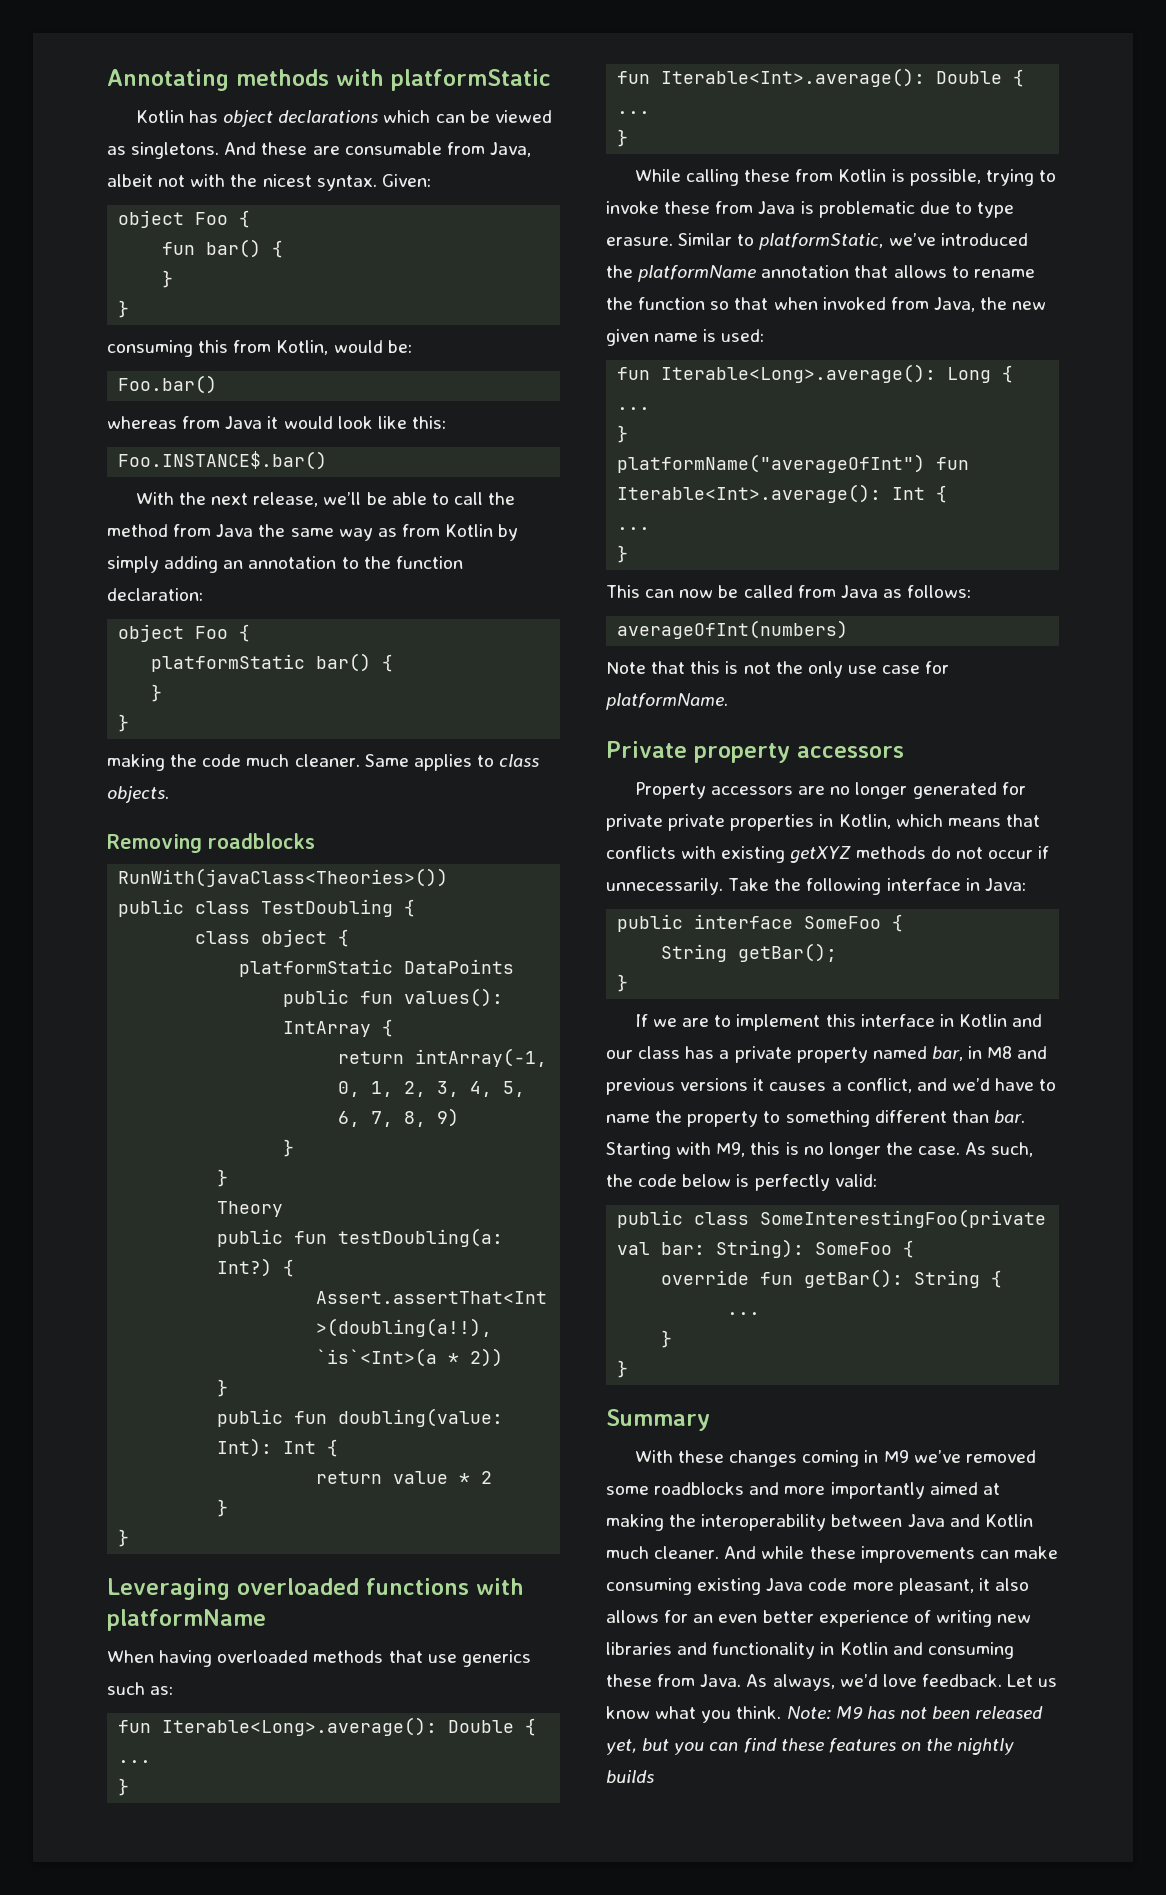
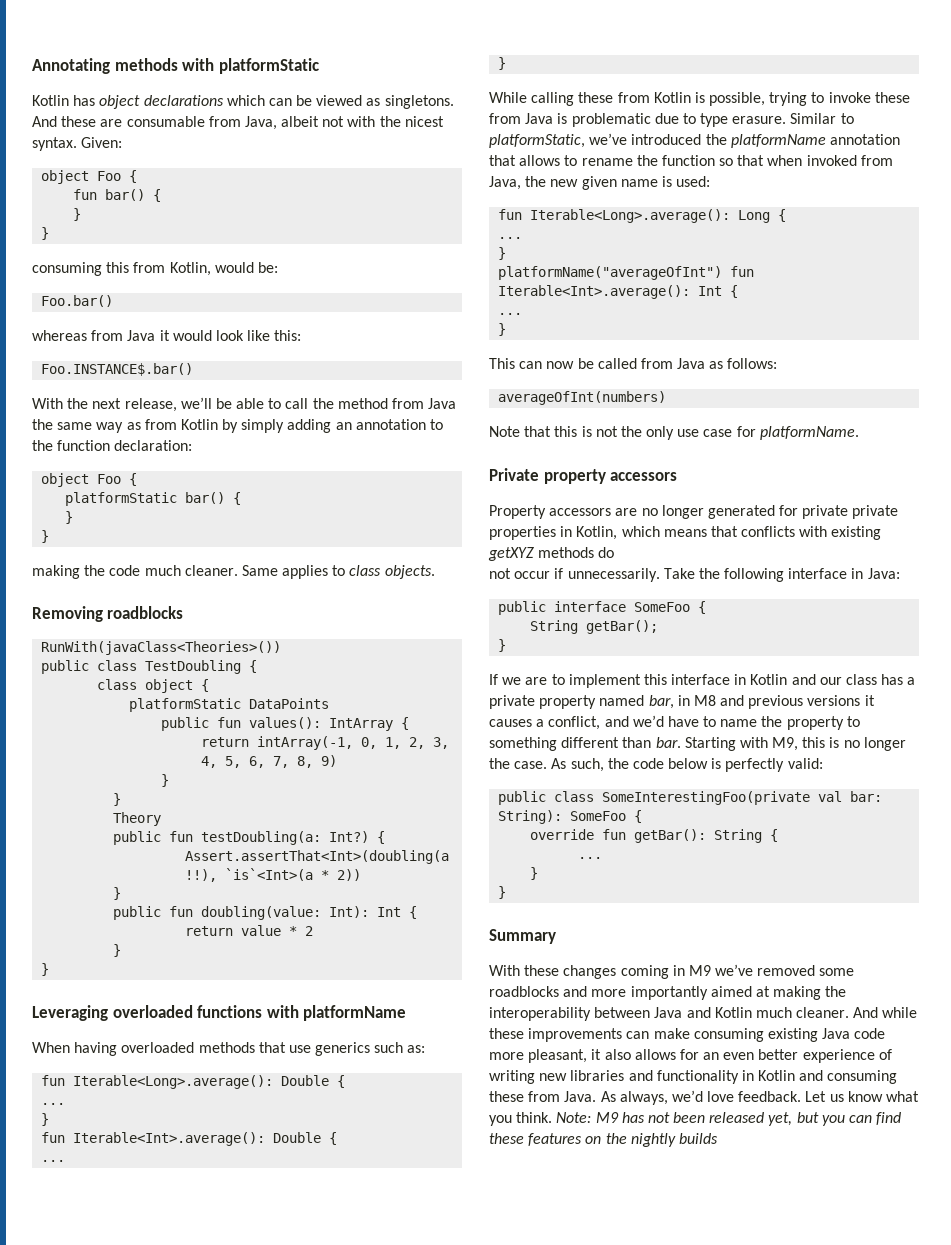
(951, 852) none -> (615, 552) //

